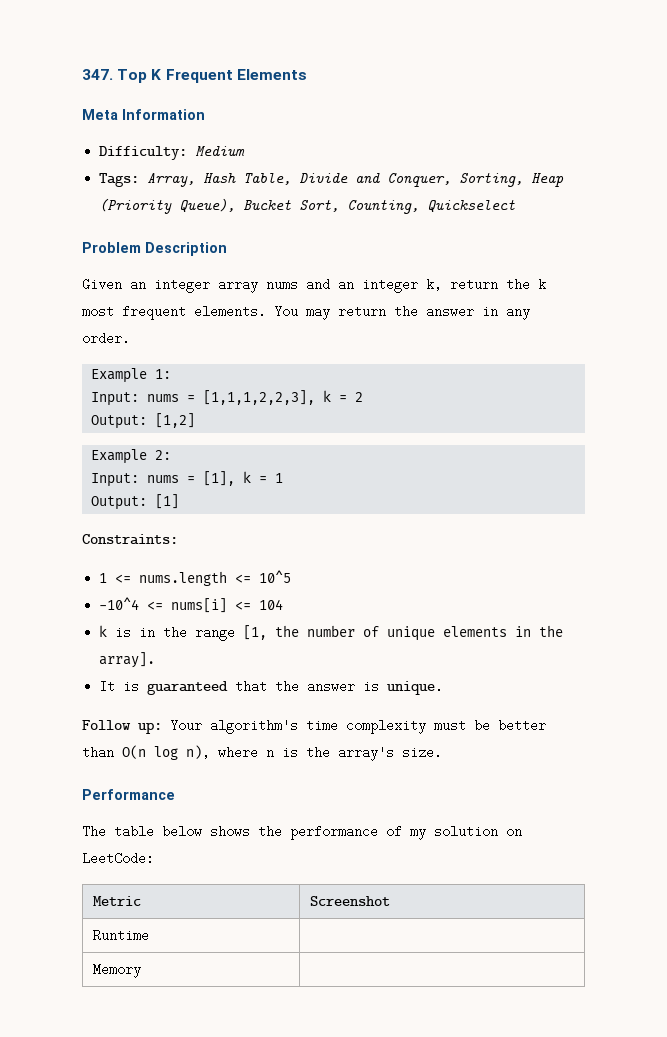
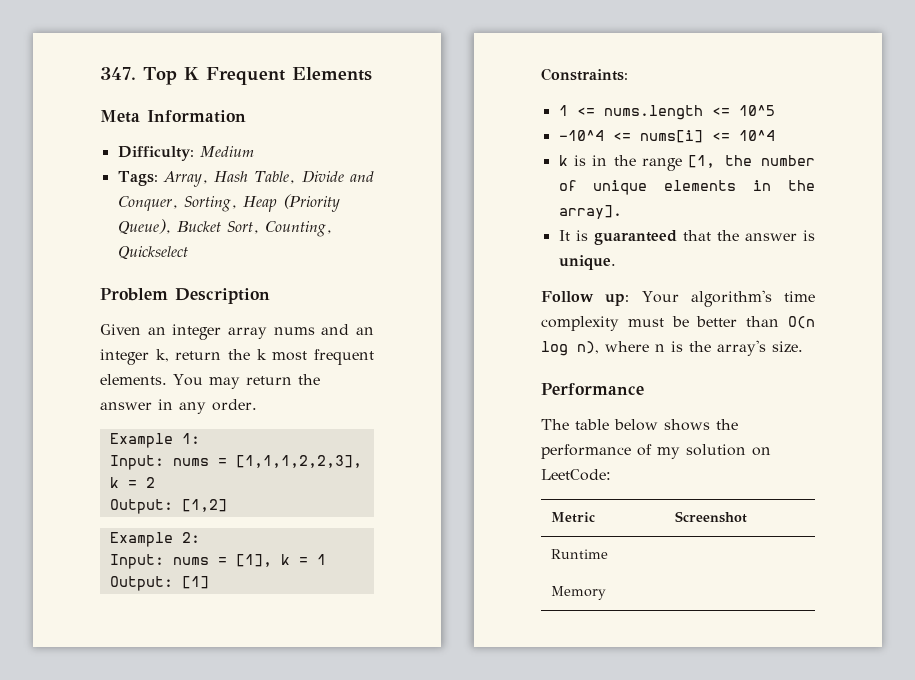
[259,599,284,610] 104 -> [738,130,775,141] 10^4

